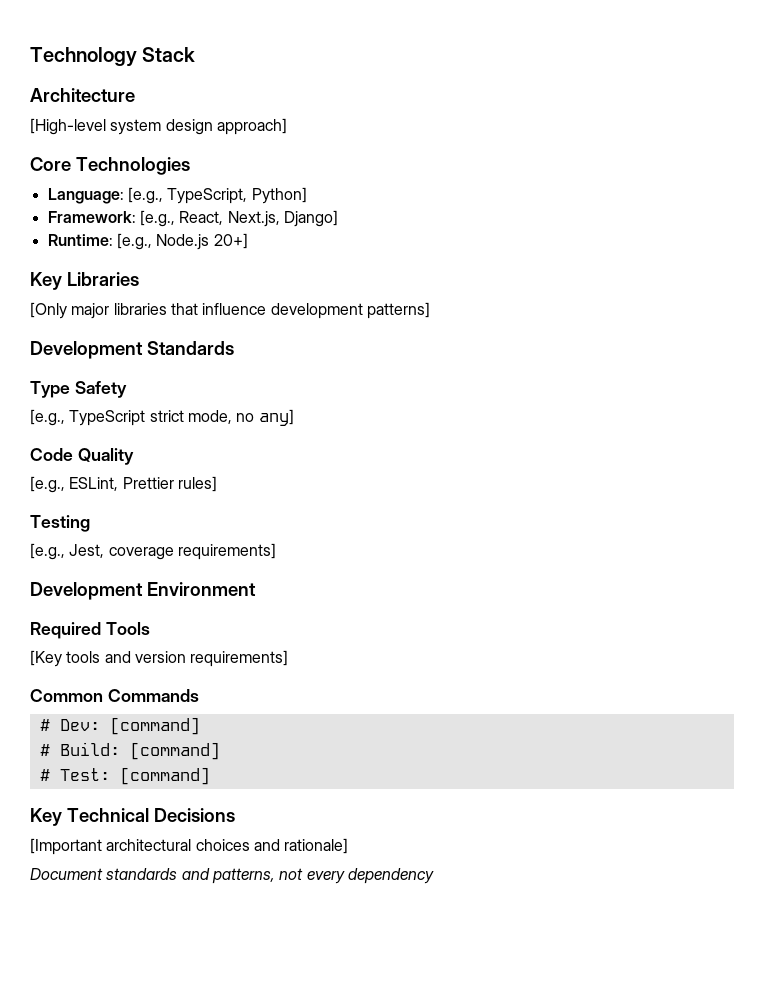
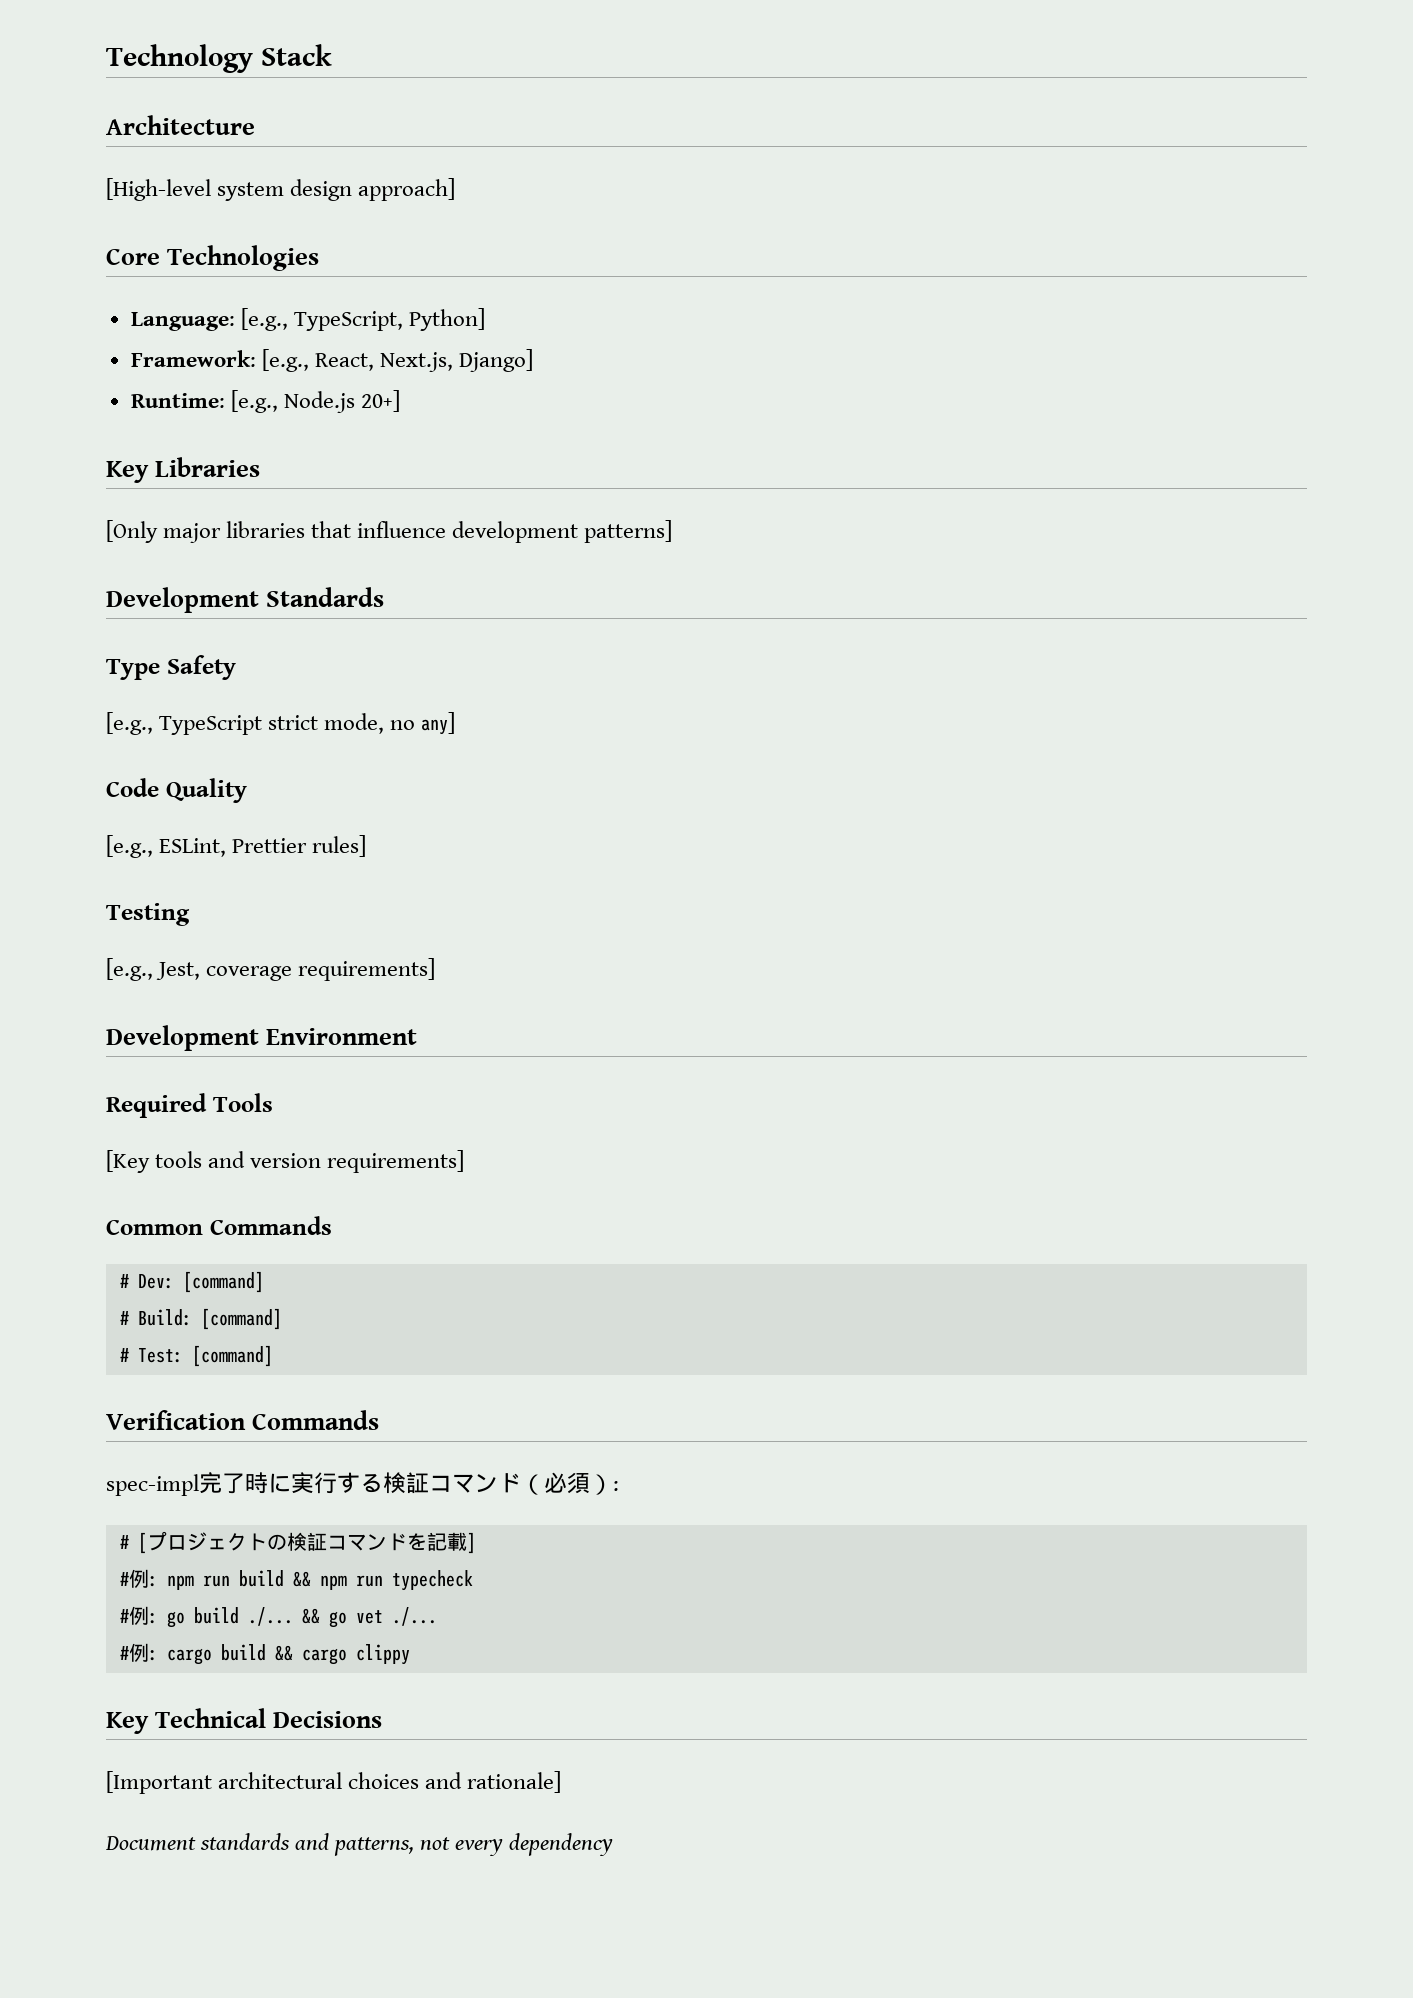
(210, 776) none -> [106,1410,380,1430] [106,1472,619,1496] [119,1531,476,1554] [119,1569,473,1591] [119,1606,437,1628] [119,1643,410,1665] // Verification Commands // spec-impl完了時に実行する検証コマンド（必須）: // # [プロジェクトの検証コマンドを記載] // #例: npm run build && npm run typecheck // #例: go build ./... && go vet ./... // #例: cargo build && cargo clippy

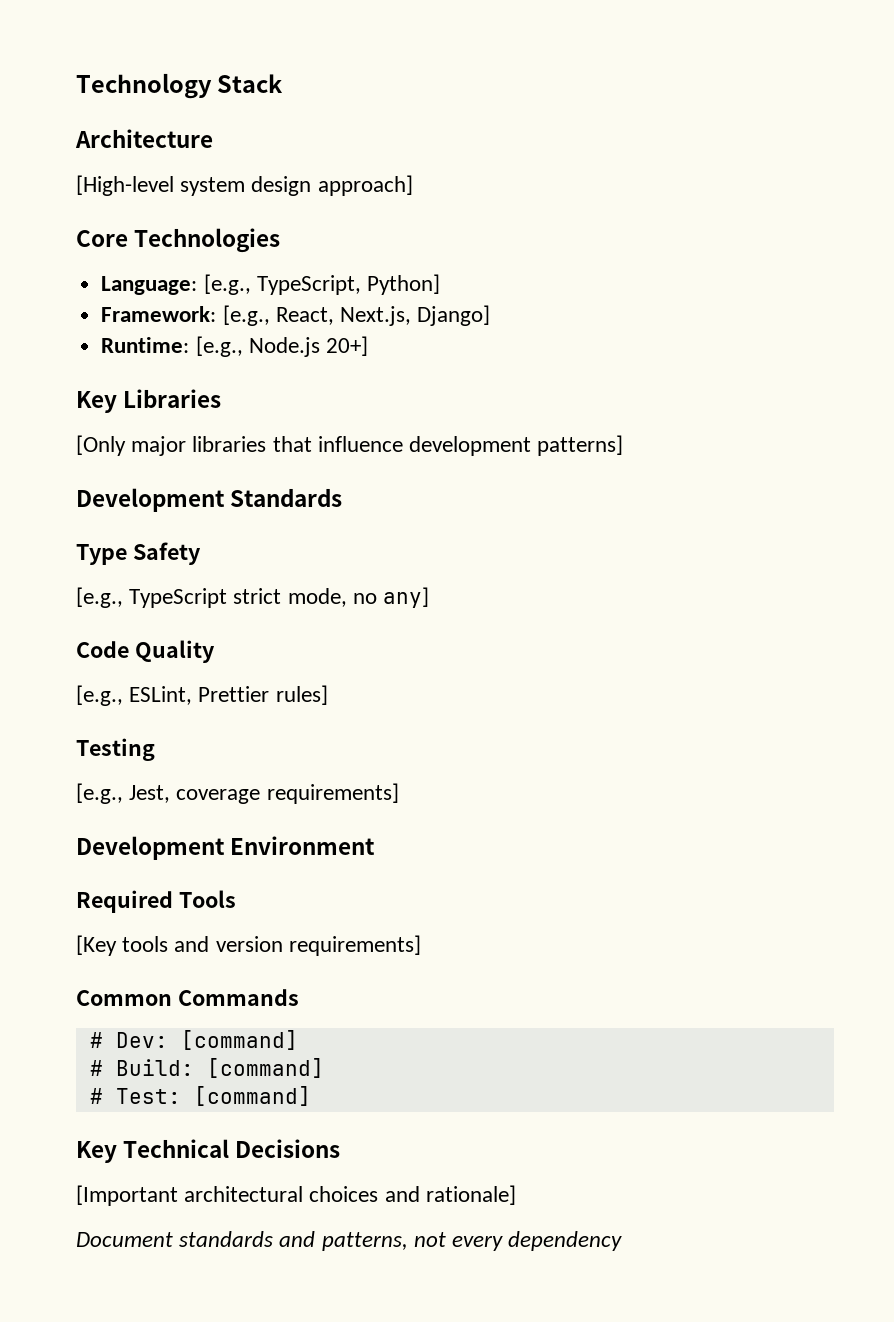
[106,1410,380,1430] [106,1472,619,1496] [119,1531,476,1554] [119,1569,473,1591] [119,1606,437,1628] [119,1643,410,1665] // Verification Commands // spec-impl完了時に実行する検証コマンド（必須）: // # [プロジェクトの検証コマンドを記載] // #例: npm run build && npm run typecheck // #例: go build ./... && go vet ./... // #例: cargo build && cargo clippy -> (311, 1096) none

